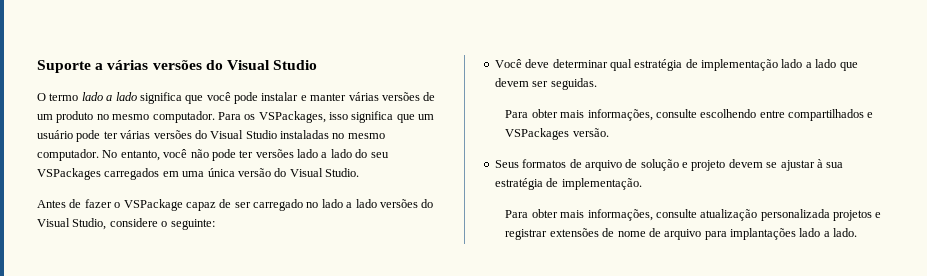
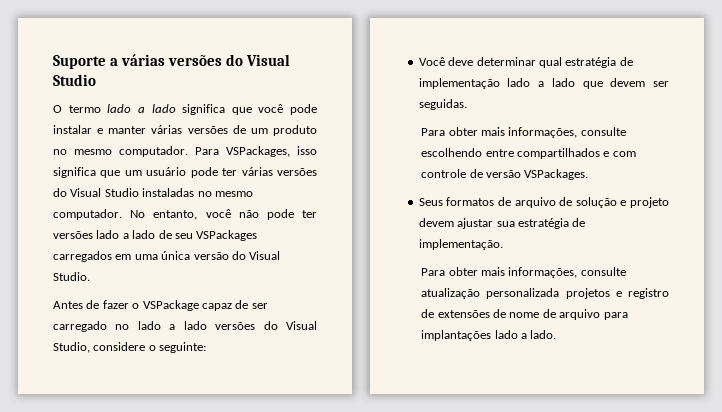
[244,114,256,120] os -> (219, 151) none
[355,149,368,158] do -> [158,230,172,239] de
[505,128,609,140] VSPackages versão. -> [612,151,636,157] [421,169,589,180] com controle de versão VSPackages.
[766,159,823,171] se ajustar à -> [457,218,494,229] ajustar
[505,229,548,240] registrar -> [628,288,669,299] [421,309,435,318] registro de

